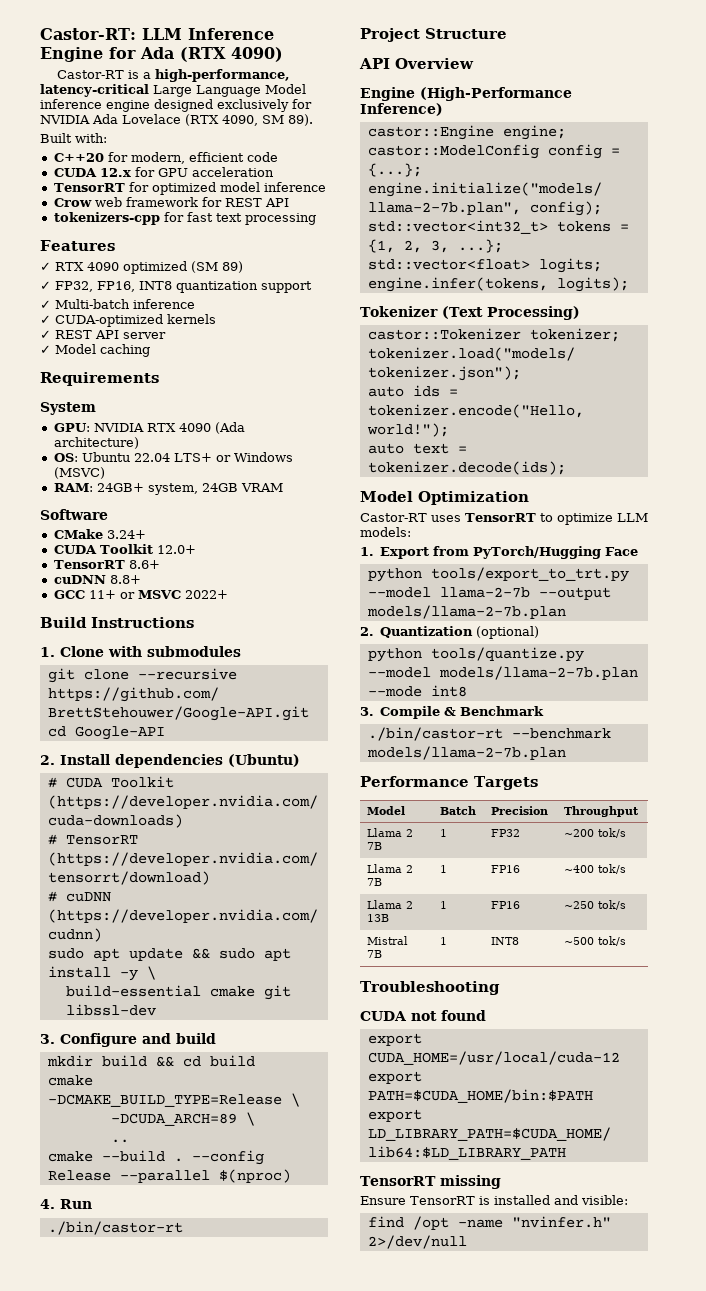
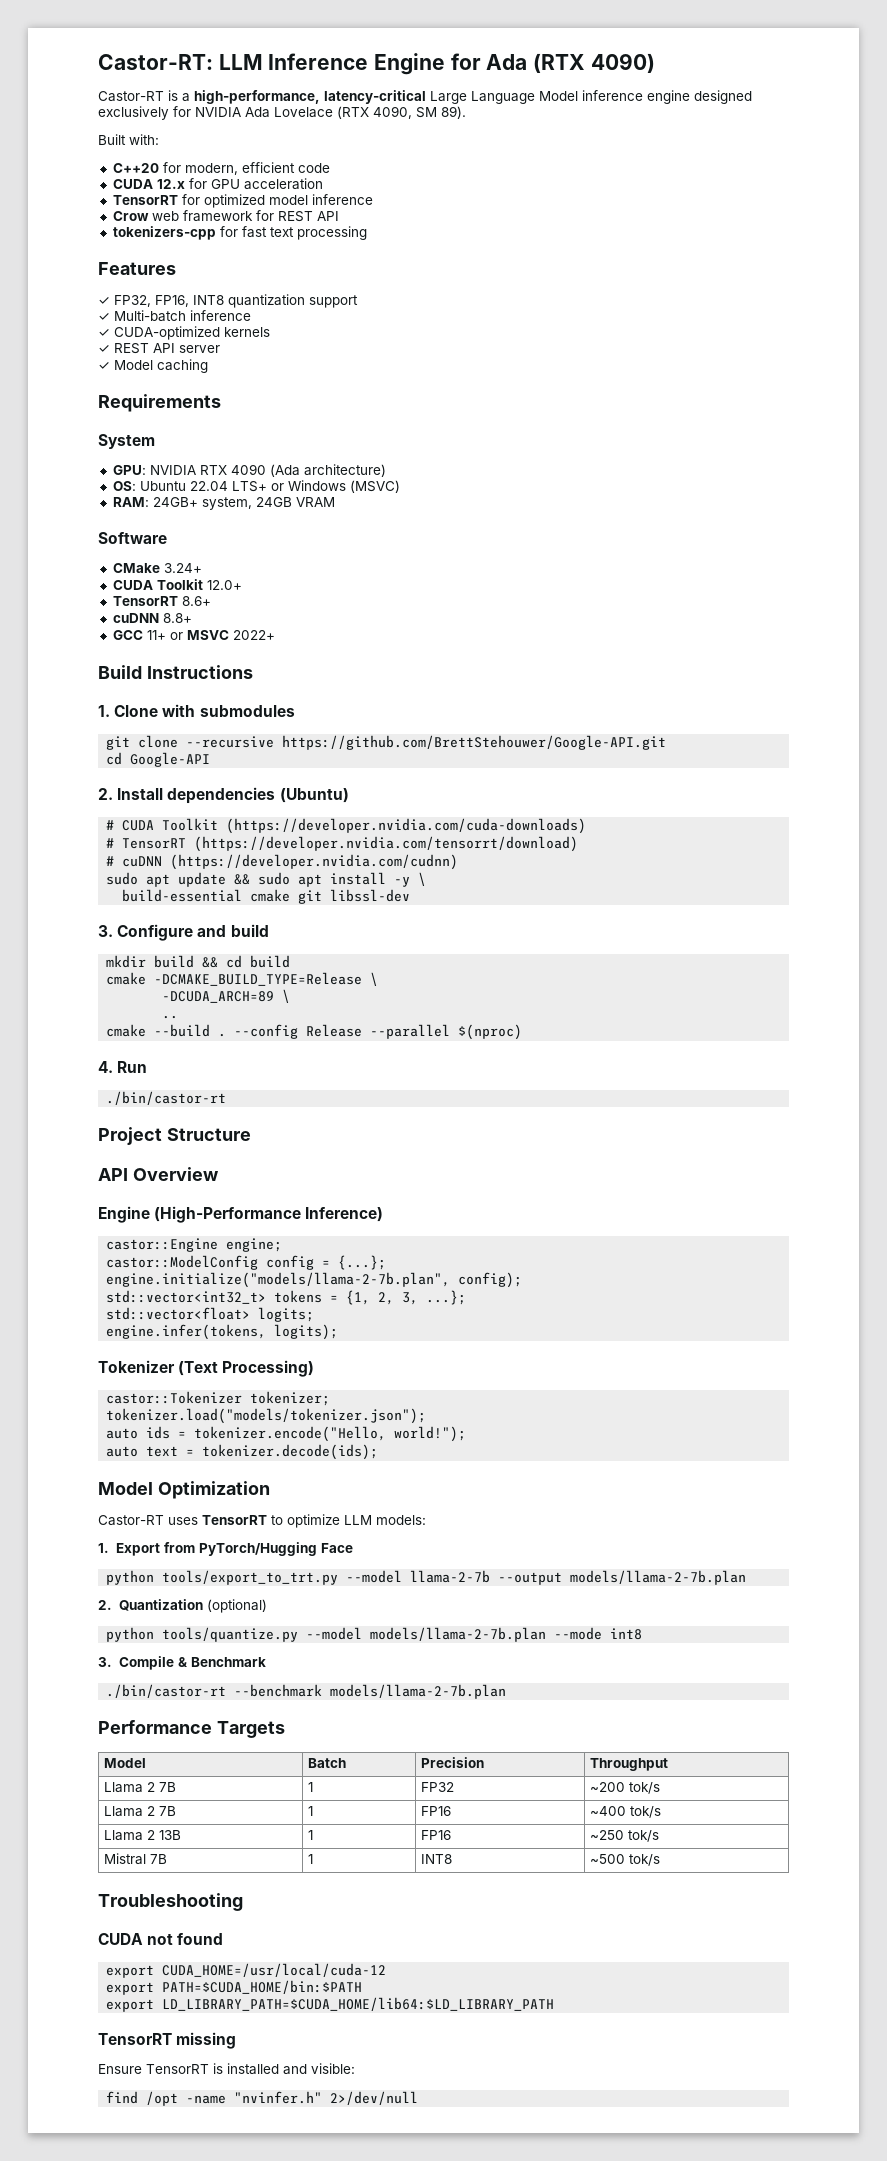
[40,261,243,274] // ✓ RTX 4090 optimized (SM 89) -> (176, 268) none

